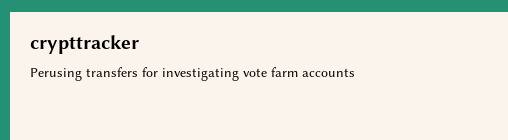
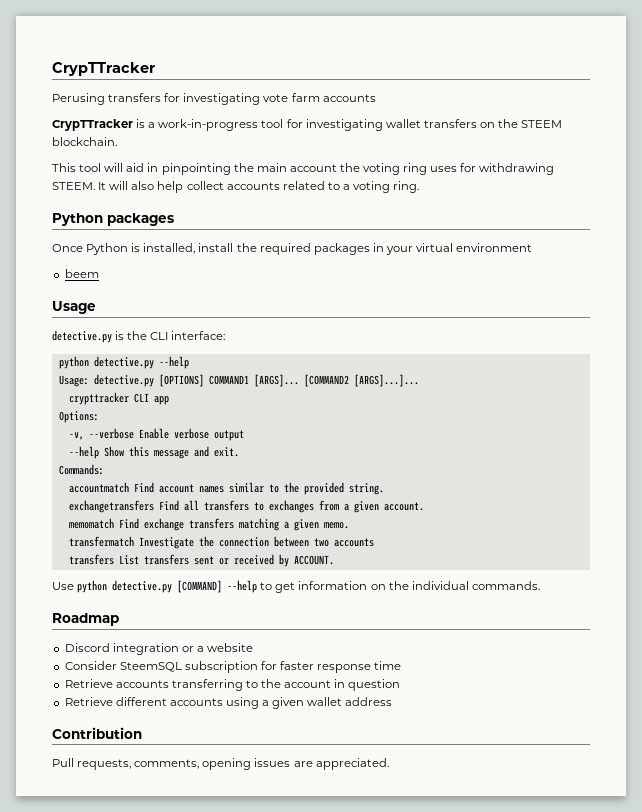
[30,35,139,54] crypttracker -> [52,62,155,76] CrypTTracker
(355, 72) none -> [52,119,563,131] [52,137,117,146] [52,163,555,175] [52,181,420,193] [52,213,174,226] [52,243,533,255] [64,269,99,278] [52,301,96,314] [52,330,226,343] [58,356,189,369] [58,374,419,387] [68,392,169,405] [58,411,99,423] [68,428,244,441] [68,446,239,459] [58,464,104,475] [68,482,384,495] [68,500,424,513] [68,518,349,531] [68,536,374,549] [68,554,334,567] [52,580,540,593] [52,613,119,626] [64,643,254,655] [64,661,402,673] [64,679,401,691] [64,697,393,709] [52,727,142,739] [52,758,389,770] // CrypTTracker is a work-in-progress tool for investigating wallet transfers on the STEEM blockchain. // This tool will aid in pinpointing the main account the voting ring uses for withdrawing STEEM. It will also help collect accounts related to a voting ring. // Python packages // Once Python is installed, install the required packages in your virtual environment // beem // Usage // detective.py is the CLI interface: // python detective.py --help // Usage: detective.py [OPTIONS] COMMAND1 [ARGS]... [COMMAND2 [ARGS]...]... // crypttracker CLI app // Options: // -v, --verbose Enable verbose output // --help Show this message and exit. // Commands: // accountmatch Find account names similar to the provided string. // exchangetransfers Find all transfers to exchanges from a given account. // memomatch Find exchange transfers matching a given memo. // transfermatch Investigate the connection between two accounts // transfers List transfers sent or received by ACCOUNT. // Use python detective.py [COMMAND] --help to get information on the individual commands. // Roadmap // Discord integration or a website // Consider SteemSQL subscription for faster response time // Retrieve accounts transferring to the account in question // Retrieve different accounts using a given wallet address // Contribution // Pull requests, comments, opening issues are appreciated.

